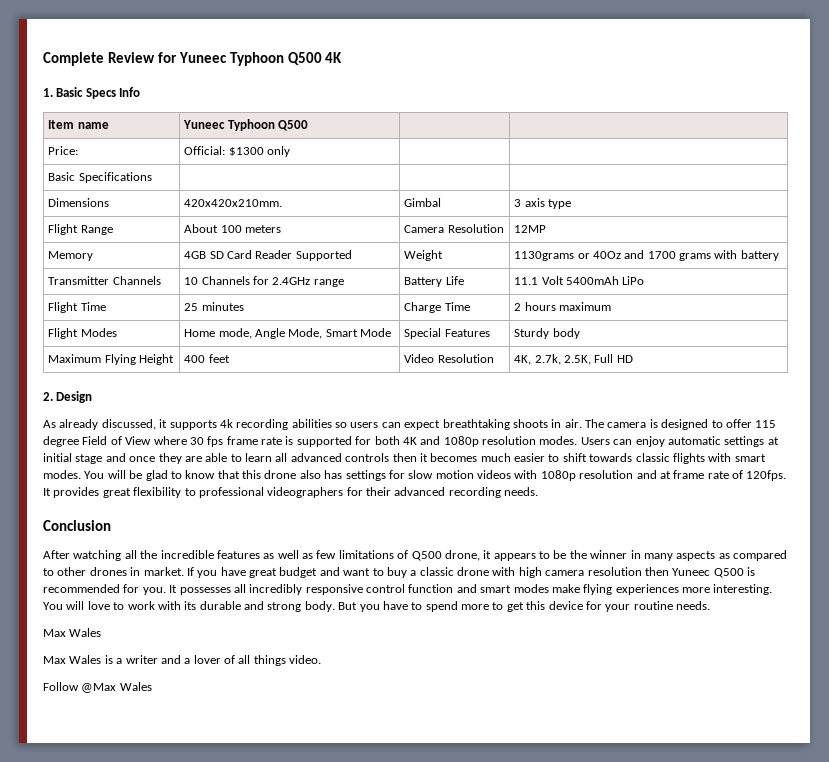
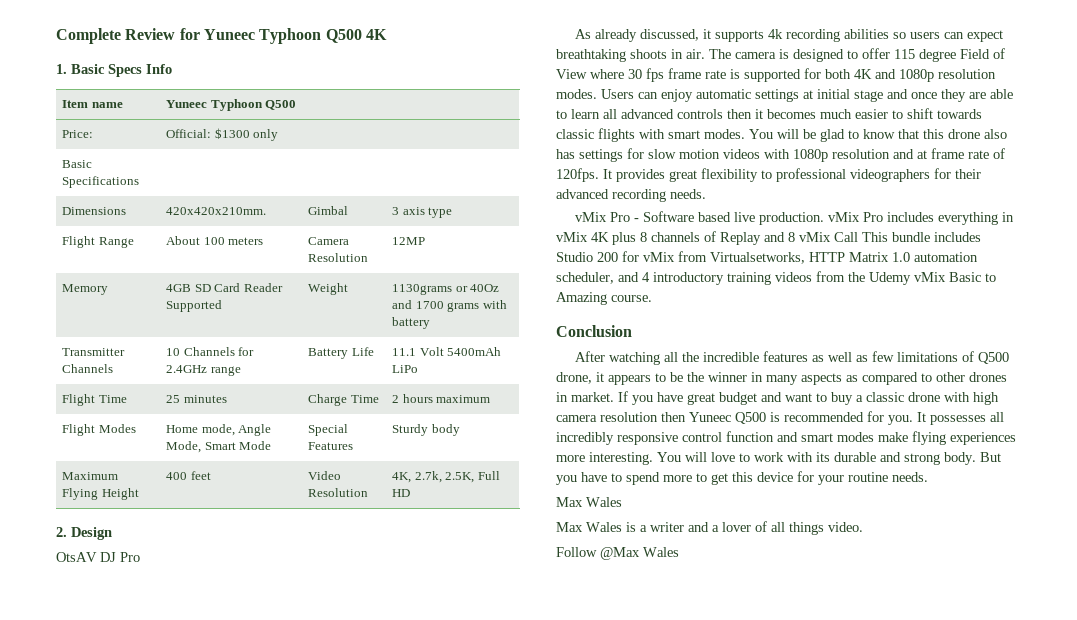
(93, 397) none -> [56,552,140,562] // OtsAV DJ Pro
(539, 491) none -> [575,211,1015,225] [556,231,981,245] [556,251,978,264] [556,271,996,285] [556,292,652,305] // vMix Pro - Software based live production. vMix Pro includes everything in vMix 4K plus 8 channels of Replay and 8 vMix Call This bundle includes Studio 200 for vMix from Virtualsetworks, HTTP Matrix 1.0 automation scheduler, and 4 introductory training videos from the Udemy vMix Basic to Amazing course.

